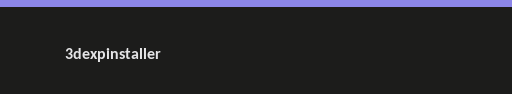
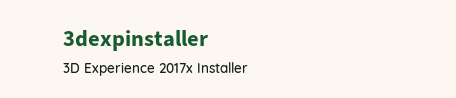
(161, 55) none -> [63,62,248,76] // 3D Experience 2017x Installer

